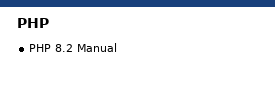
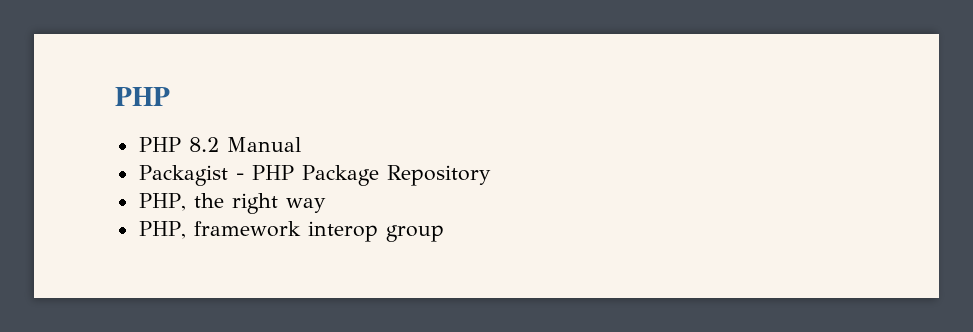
(118, 47) none -> [138,165,491,186] [138,193,326,214] [138,221,444,242] // Packagist - PHP Package Repository // PHP, the right way // PHP, framework interop group

